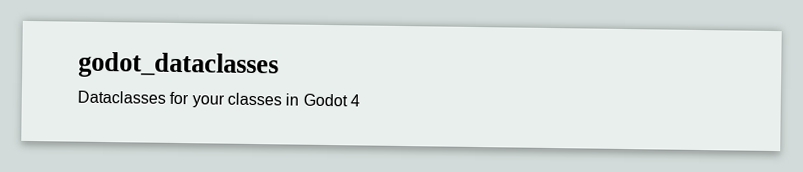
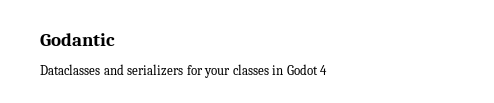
[78,51,279,80] godot_dataclasses -> [40,33,115,46] Godantic
(166, 97) none -> [103,64,184,76] and serializers

